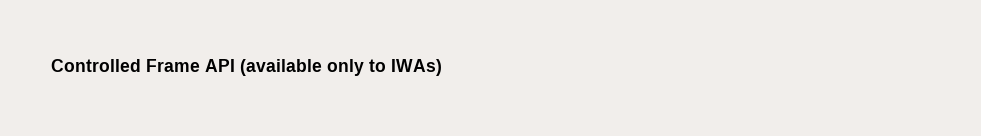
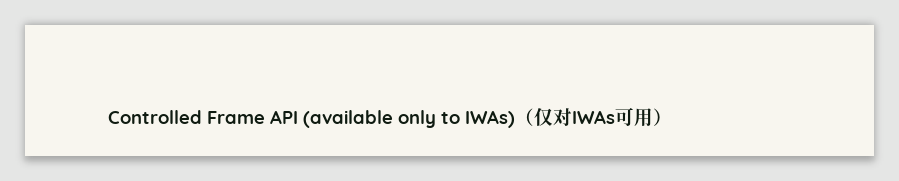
(442, 67) none -> [515,107,672,127] （仅对IWAs可用）

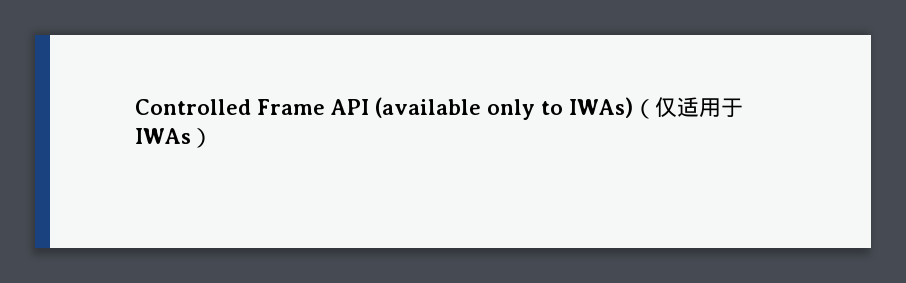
[553,107,653,127] 对IWAs可用 -> [676,97,743,117] [135,128,191,144] 适用于IWAs

